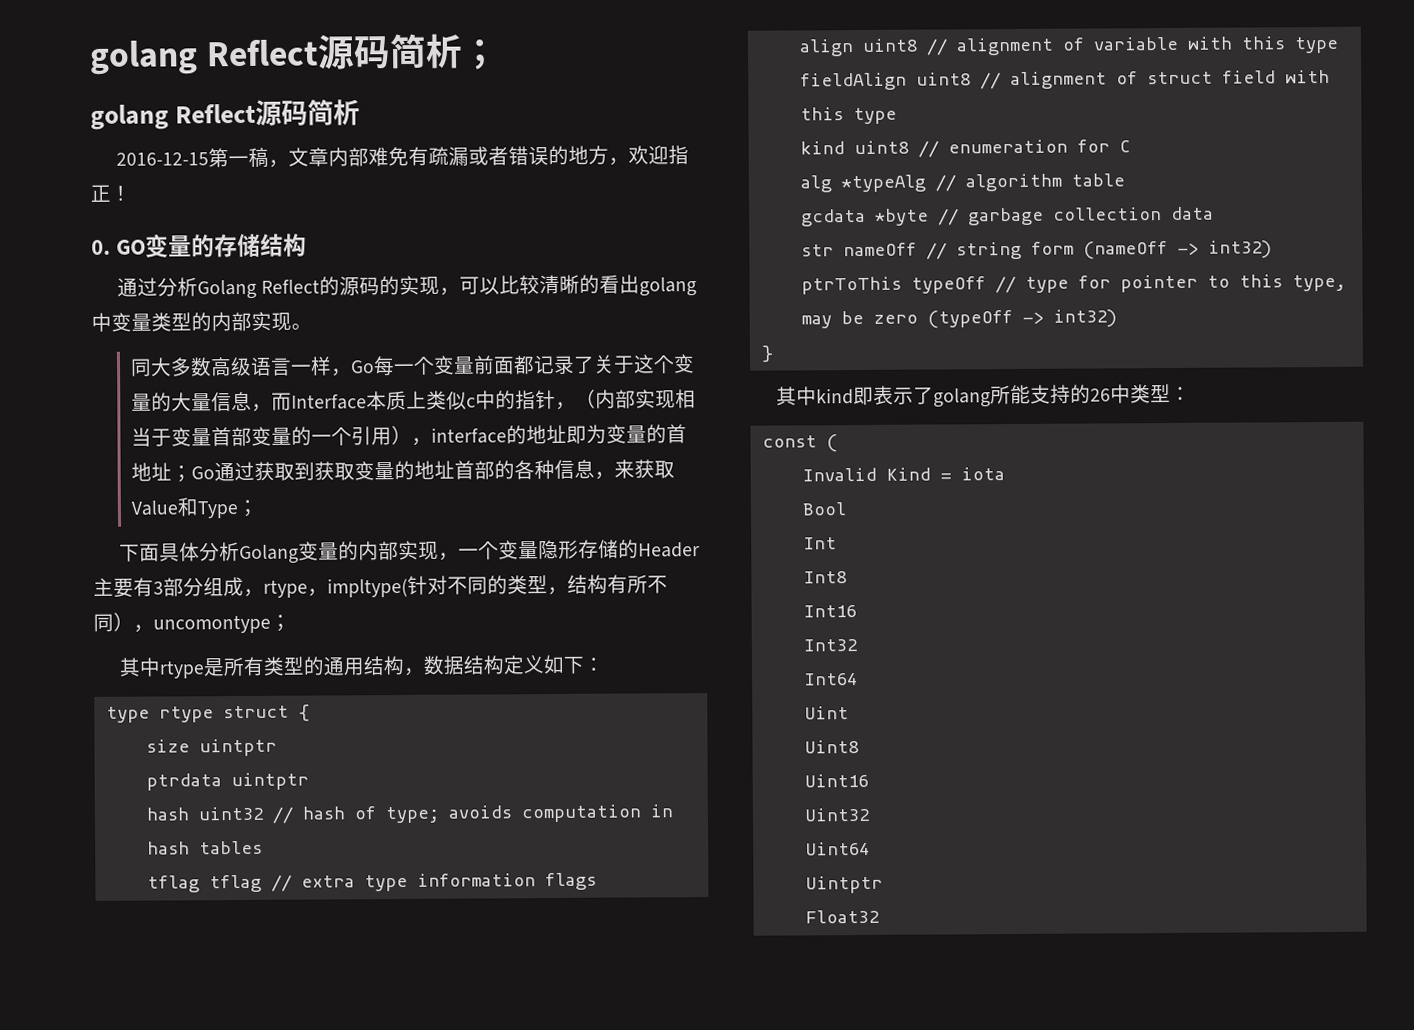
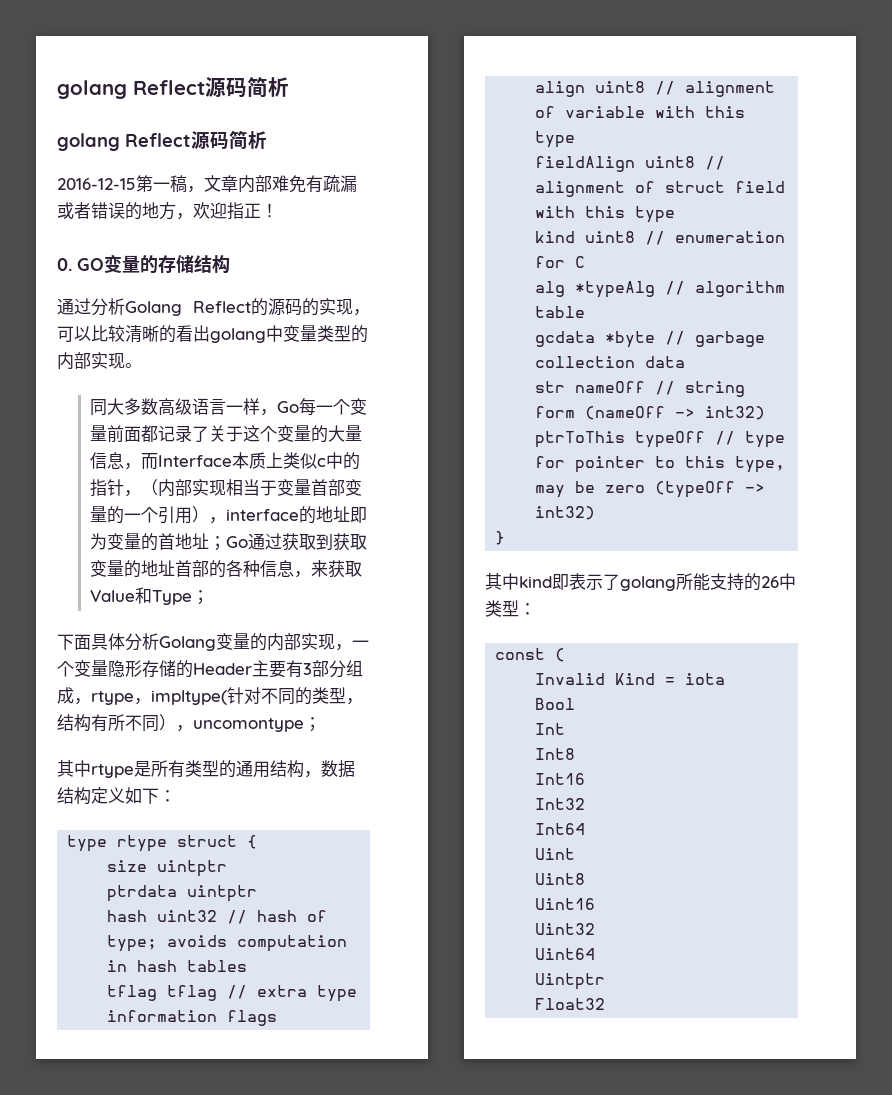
[89,33,499,75] golang Reflect源码简析； -> [57,77,289,99] golang Reflect源码简析

